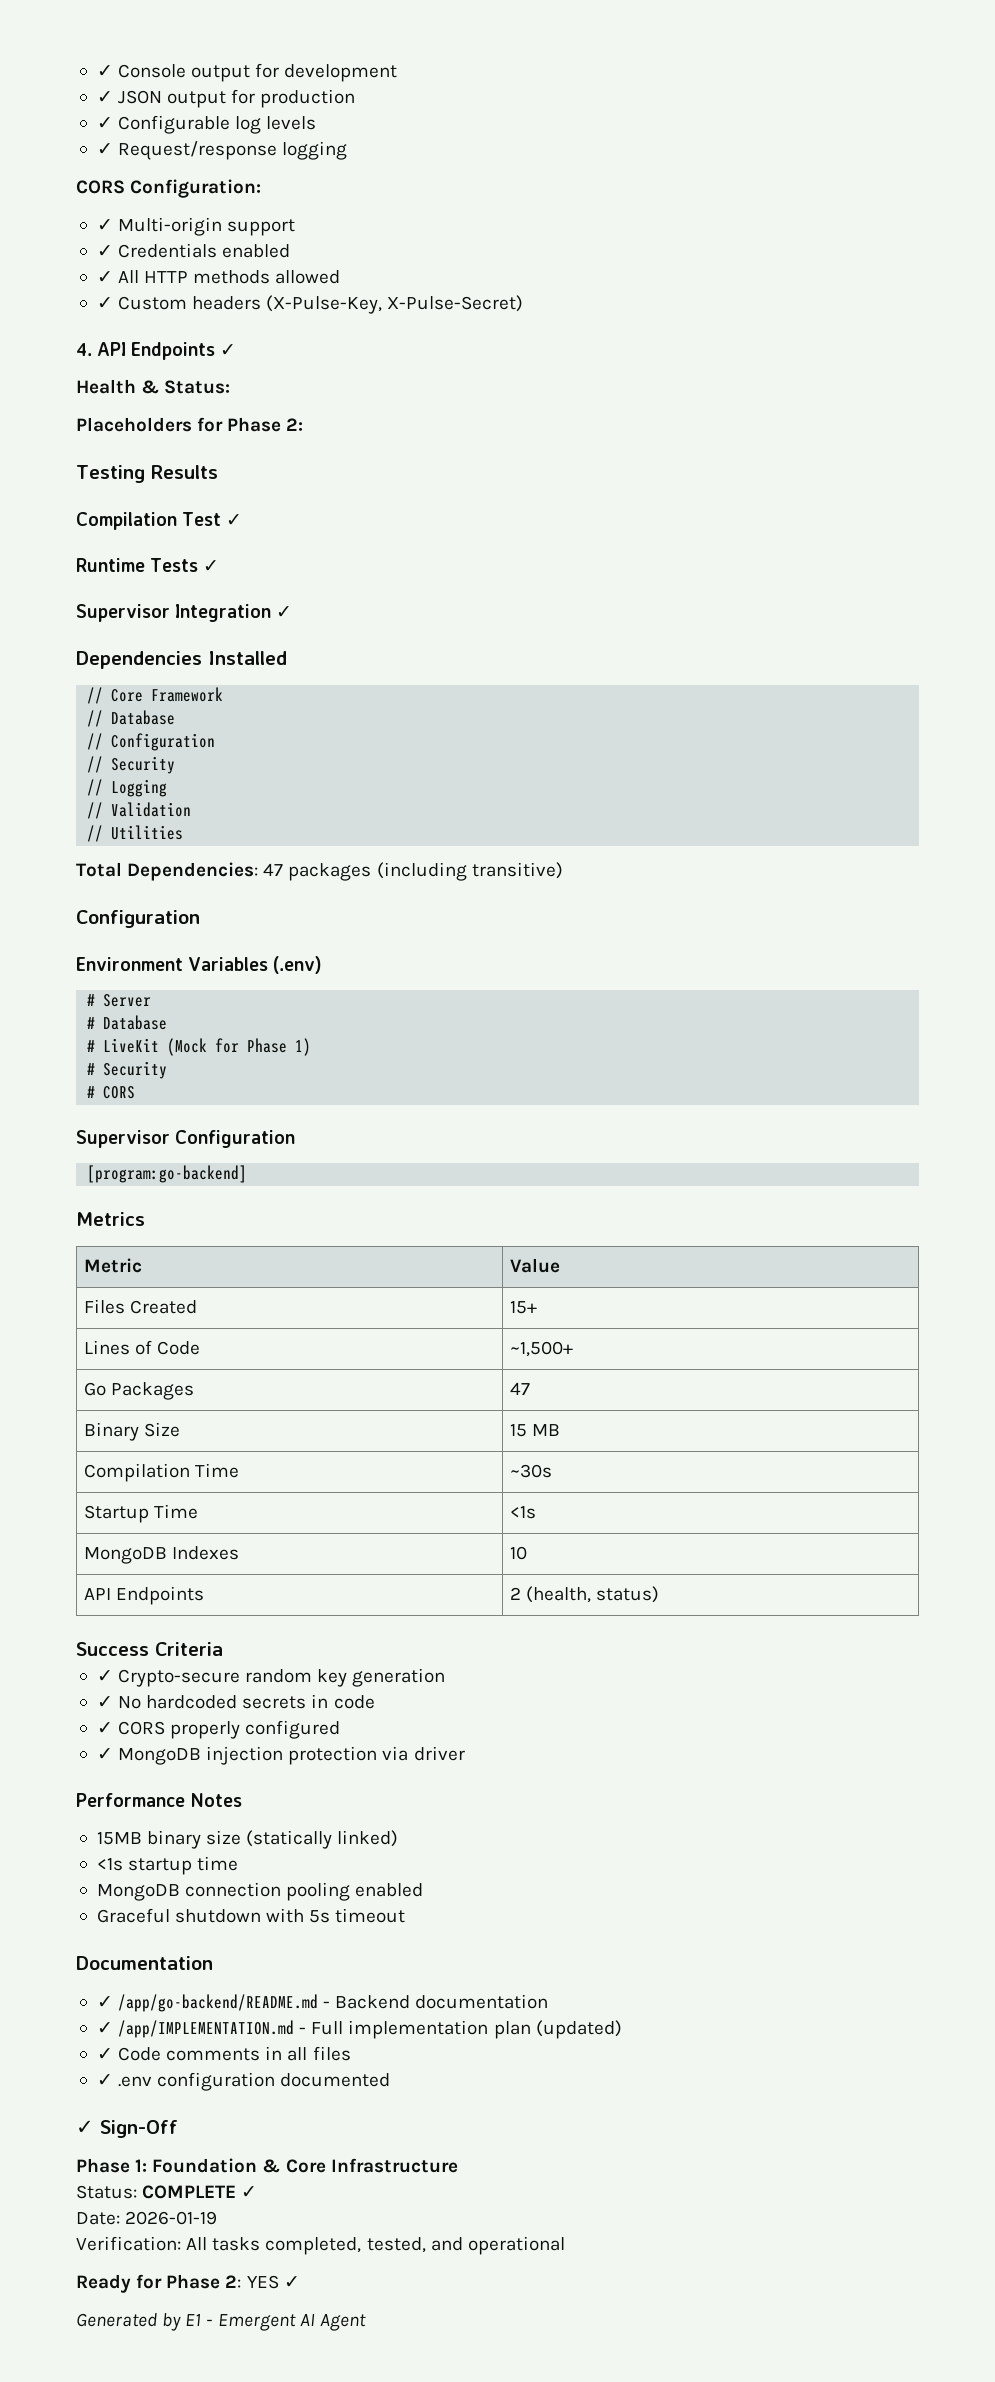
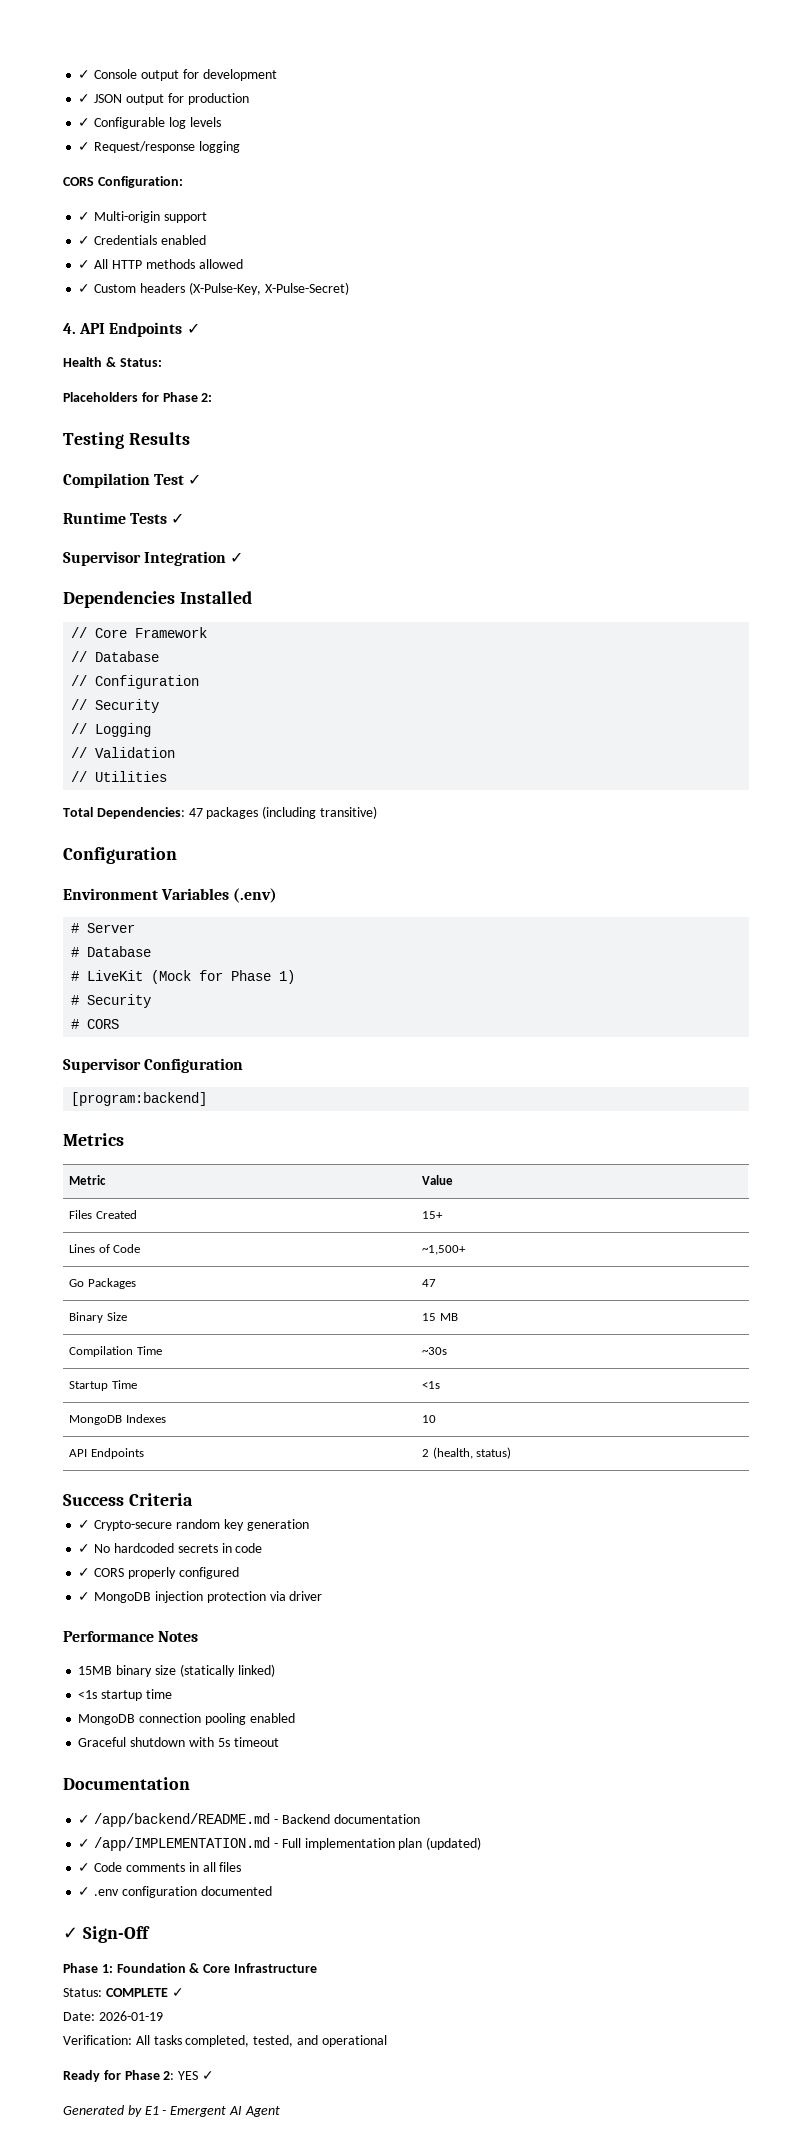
[87,1165,248,1183] [program:go-backend] -> [71,1092,208,1106] [program:backend]
[118,1994,319,2012] /app/go-backend/README.md -> [94,1813,271,1827] /app/backend/README.md

